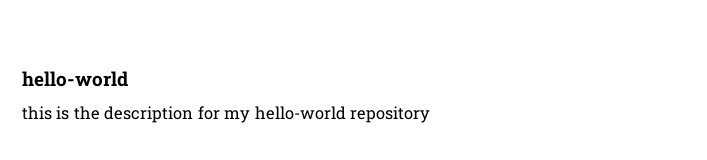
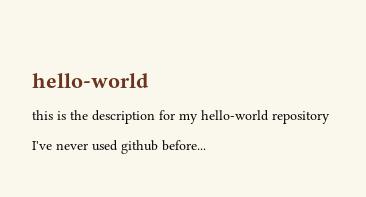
(431, 114) none -> [32,140,206,154] // I've never used github before...

